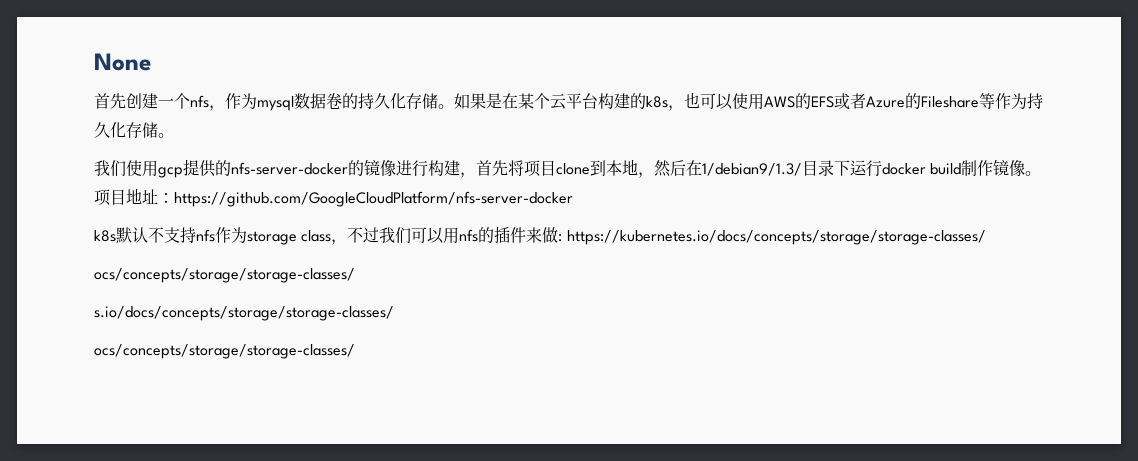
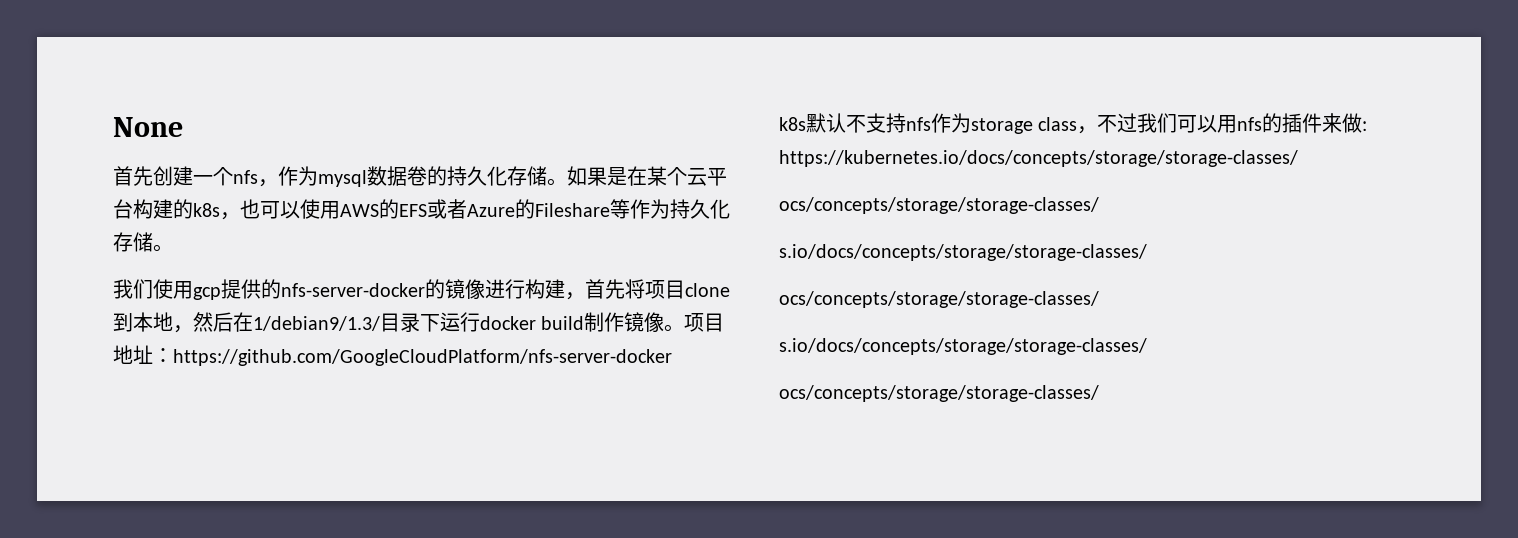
(355, 351) none -> [779,338,1147,355] [779,385,1099,402] // s.io/docs/concepts/storage/storage-classes/ // ocs/concepts/storage/storage-classes/

